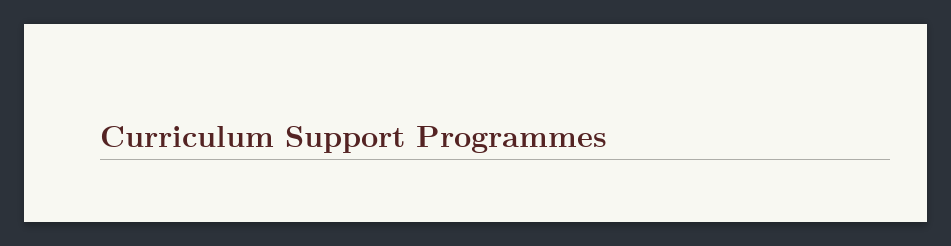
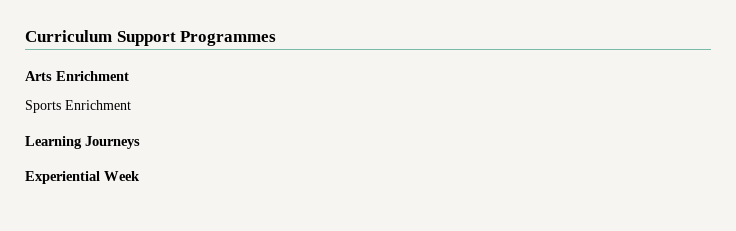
(607, 139) none -> [25,71,129,81] [25,100,131,113] [25,136,140,149] [25,171,140,184] // Arts Enrichment // Sports Enrichment // Learning Journeys // Experiential Week

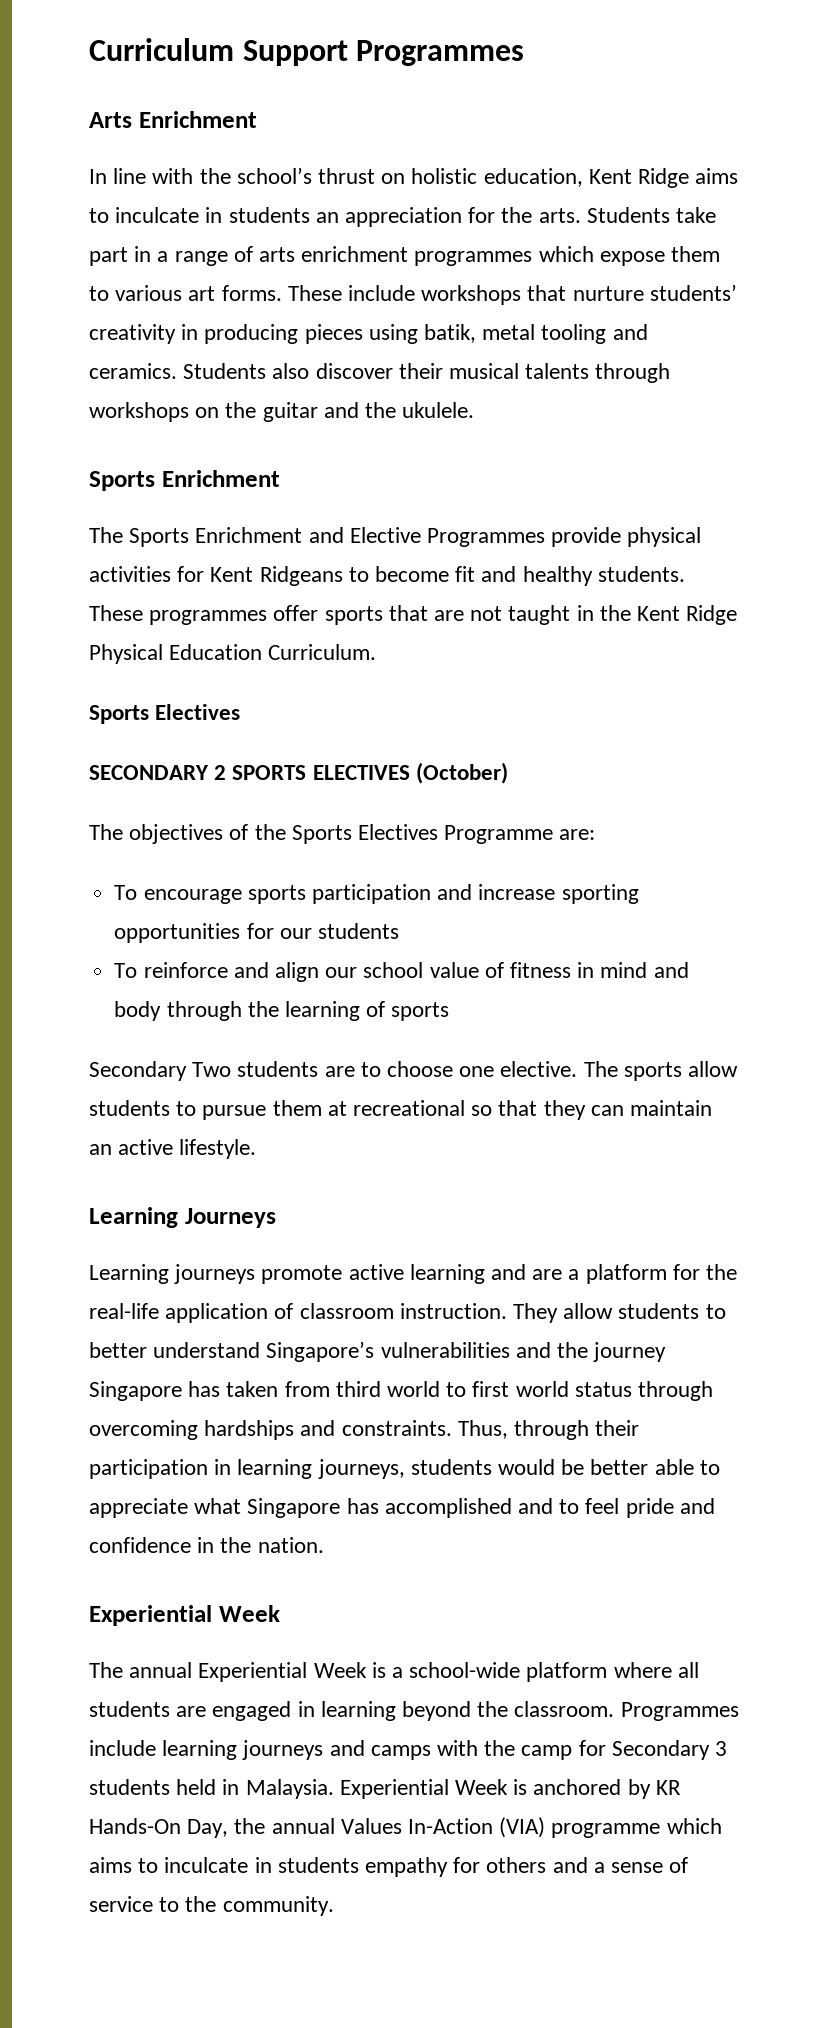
[25,100,131,113] [25,136,140,149] [25,171,140,184] Sports Enrichment // Learning Journeys // Experiential Week -> [89,167,739,188] [89,207,717,227] [89,246,721,266] [89,284,737,305] [89,324,648,344] [89,363,671,383] [89,402,475,422] [89,470,280,491] [89,527,702,547] [89,566,685,586] [89,605,738,625] [89,644,377,664] [89,704,241,724] [89,762,508,784] [89,824,596,844] [114,884,639,904] [114,923,399,943] [114,962,689,982] [114,1001,450,1021] [89,1061,739,1081] [89,1100,713,1120] [89,1139,257,1159] [89,1207,276,1228] [89,1264,738,1284] [89,1303,726,1323] [89,1341,667,1362] [89,1381,714,1401] [89,1420,640,1440] [89,1459,720,1479] [89,1498,715,1518] [89,1537,324,1553] [89,1605,280,1626] [89,1662,699,1682] [89,1701,739,1721] [89,1740,728,1760] [89,1779,681,1799] [89,1817,722,1838] [89,1857,689,1877] [89,1896,334,1916] In line with the school’s thrust on holistic education, Kent Ridge aims to inculcate in students an appreciation for the arts. Students take part in a range of arts enrichment programmes which expose them to various art forms. These include workshops that nurture students’ creativity in producing pieces using batik, metal tooling and ceramics. Students also discover their musical talents through workshops on the guitar and the ukulele. // Sports Enrichment // The Sports Enrichment and Elective Programmes provide physical activities for Kent Ridgeans to become fit and healthy students. These programmes offer sports that are not taught in the Kent Ridge Physical Education Curriculum. // Sports Electives // SECONDARY 2 SPORTS ELECTIVES (October) // The objectives of the Sports Electives Programme are: // To encourage sports participation and increase sporting opportunities for our students // To reinforce and align our school value of fitness in mind and body through the learning of sports // Secondary Two students are to choose one elective. The sports allow students to pursue them at recreational so that they can maintain an active lifestyle. // Learning Journeys // Learning journeys promote active learning and are a platform for the real-life application of classroom instruction. They allow students to better understand Singapore’s vulnerabilities and the journey Singapore has taken from third world to first world status through overcoming hardships and constraints. Thus, through their participation in learning journeys, students would be better able to appreciate what Singapore has accomplished and to feel pride and confidence in the nation. // Experiential Week // The annual Experiential Week is a school-wide platform where all students are engaged in learning beyond the classroom. Programmes include learning journeys and camps with the camp for Secondary 3 students held in Malaysia. Experiential Week is anchored by KR Hands-On Day, the annual Values In-Action (VIA) programme which aims to inculcate in students empathy for others and a sense of service to the community.

